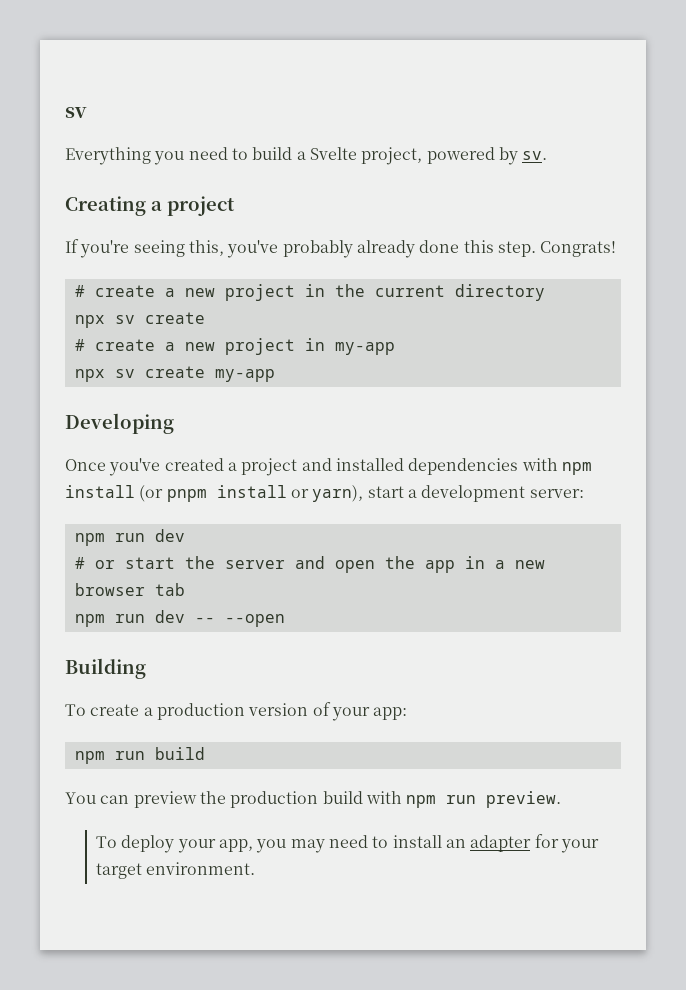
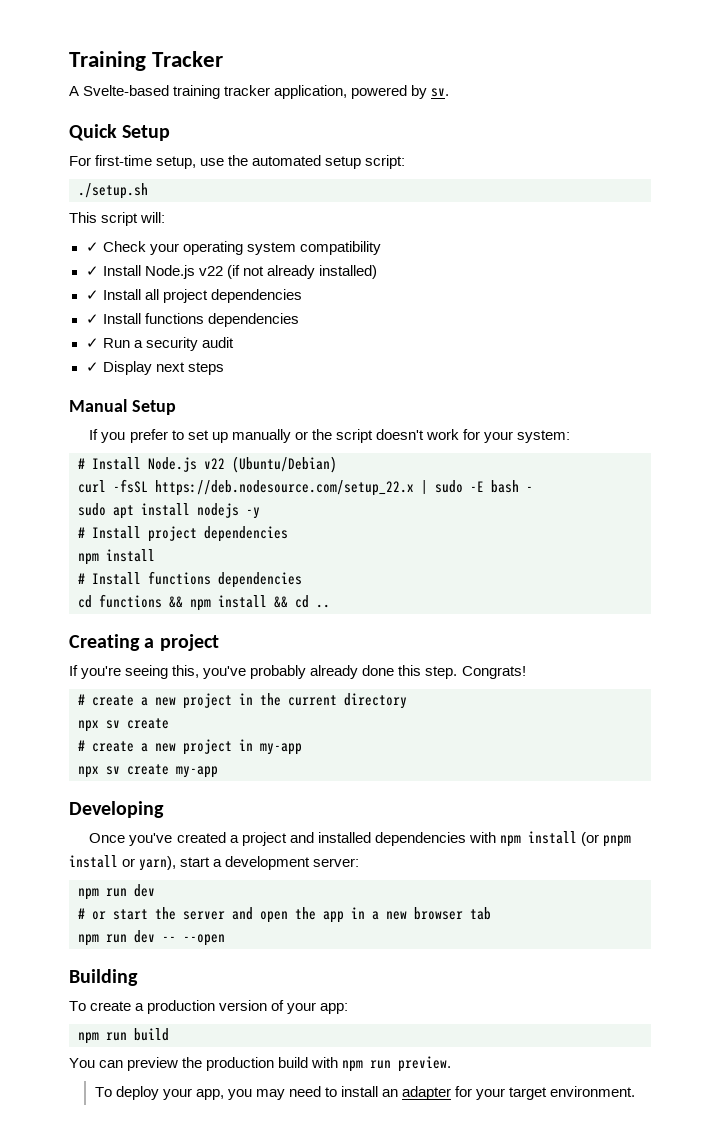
[65,107,87,118] [65,147,548,165] sv // Everything you need to build a Svelte project, powered by sv. -> [69,51,224,71] [69,85,450,99] [69,124,171,141] [69,155,406,169] [78,183,148,199] [69,212,166,226] [85,241,381,255] [85,265,377,279] [85,289,302,303] [85,313,299,327] [85,337,234,351] [85,361,224,375] [69,399,176,415] [89,429,571,443] [78,456,337,473] [78,479,533,496] [78,503,260,519] [78,526,288,542] [78,549,155,565] [78,571,302,588] [78,594,330,611] Training Tracker // A Svelte-based training tracker application, powered by sv. // Quick Setup // For first-time setup, use the automated setup script: // ./setup.sh // This script will: // ✓ Check your operating system compatibility // ✓ Install Node.js v22 (if not already installed) // ✓ Install all project dependencies // ✓ Install functions dependencies // ✓ Run a security audit // ✓ Display next steps // Manual Setup // If you prefer to set up manually or the script doesn't work for your system: // # Install Node.js v22 (Ubuntu/Debian) // curl -fsSL https://deb.nodesource.com/setup_22.x | sudo -E bash - // sudo apt install nodejs -y // # Install project dependencies // npm install // # Install functions dependencies // cd functions && npm install && cd ..

